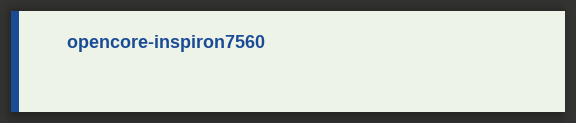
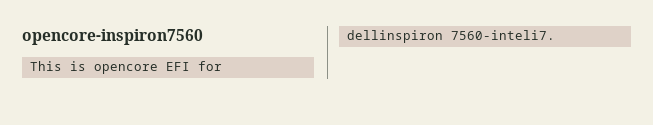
(265, 43) none -> [29,61,222,74] [346,30,555,43] // This is opencore EFI for dellinspiron 7560-inteli7.

